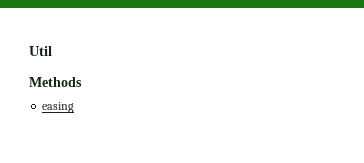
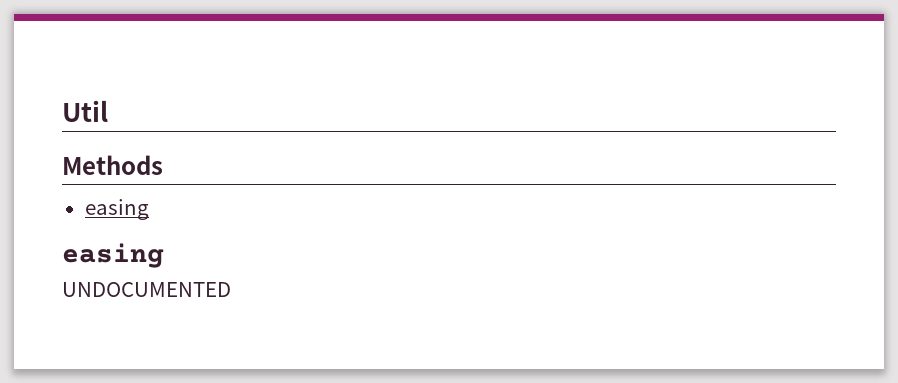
(75, 107) none -> [62,243,164,268] [62,282,231,297] // easing // UNDOCUMENTED

